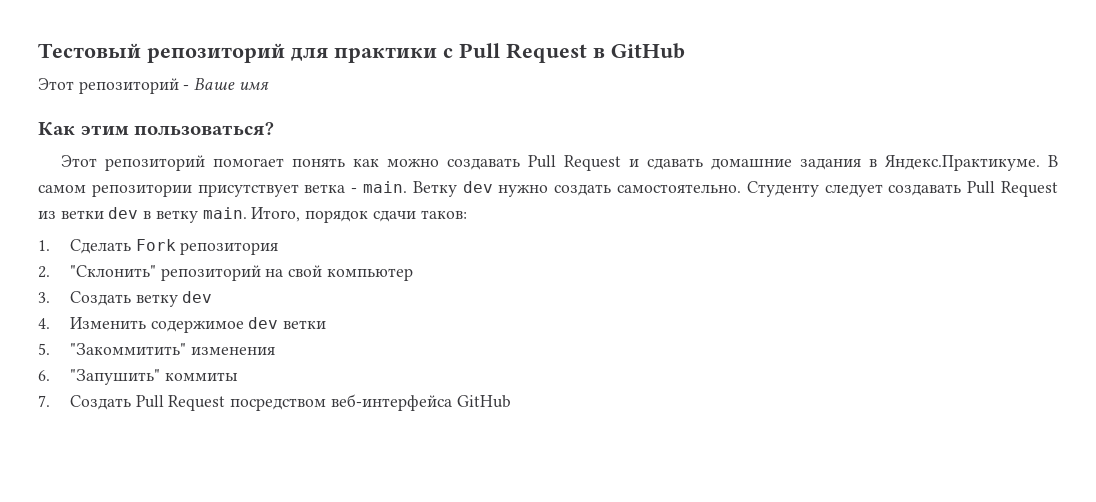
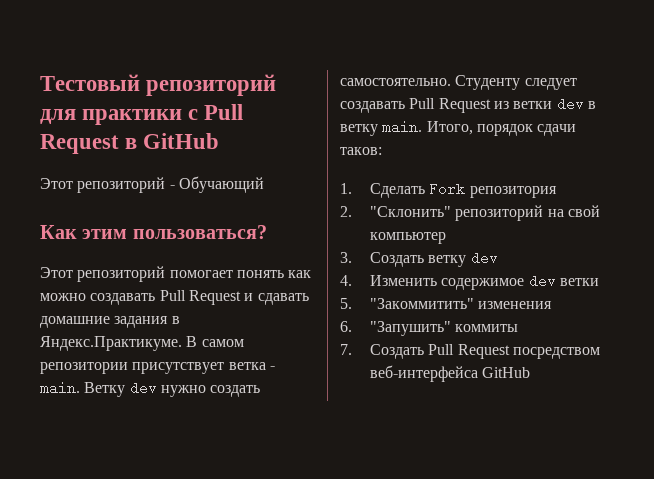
[194,78,269,90] Ваше имя -> [178,176,264,193] Обучающий

